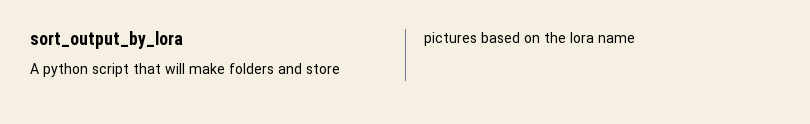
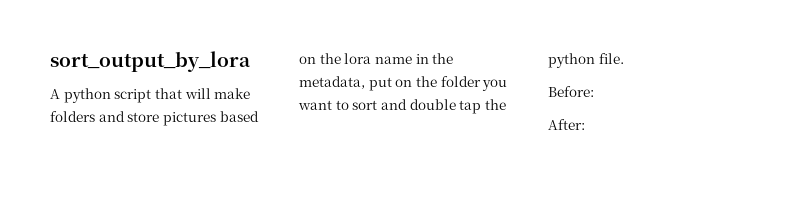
(635, 39) none -> [415,53,454,64] [299,76,508,91] [298,99,506,114] [548,53,624,68] [548,86,594,97] [548,119,585,130] in the metadata, put on the folder you want to sort and double tap the python file. // Before: // After:

